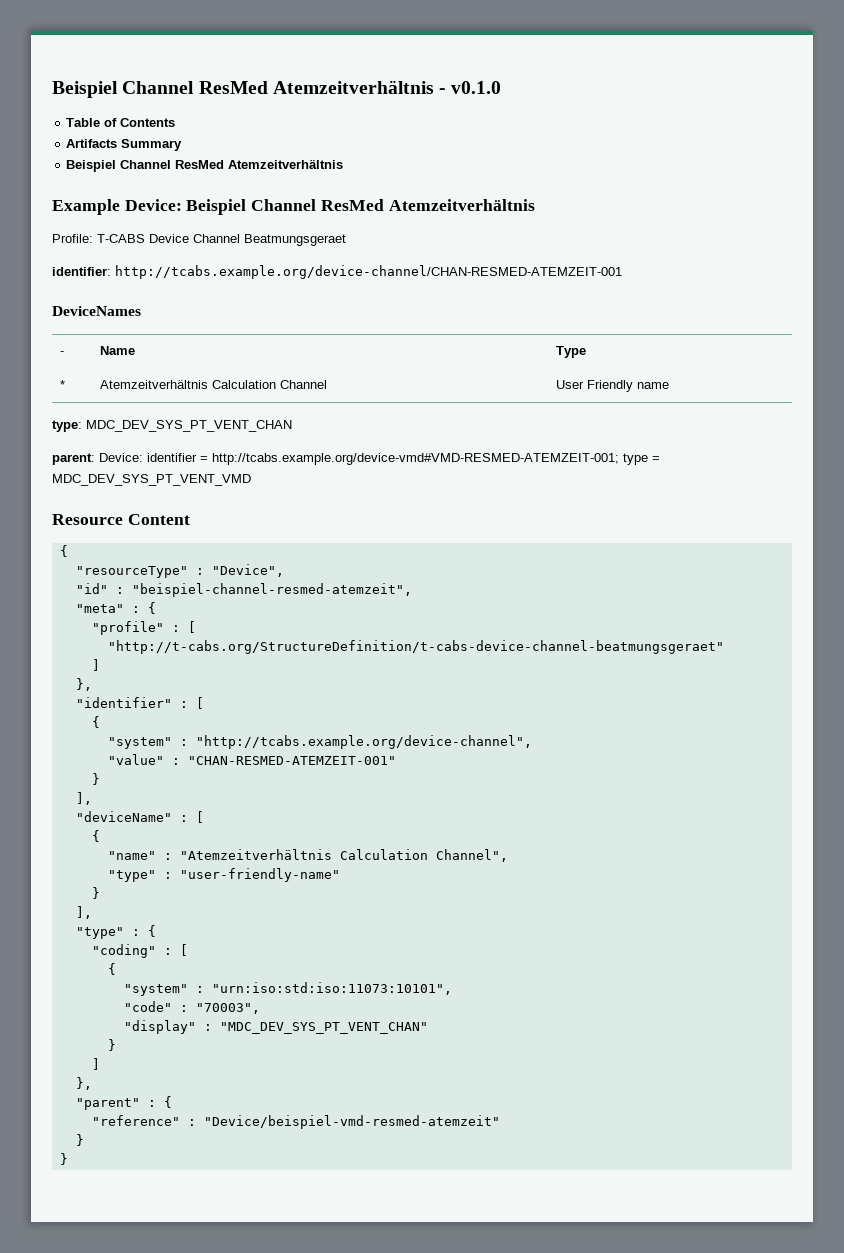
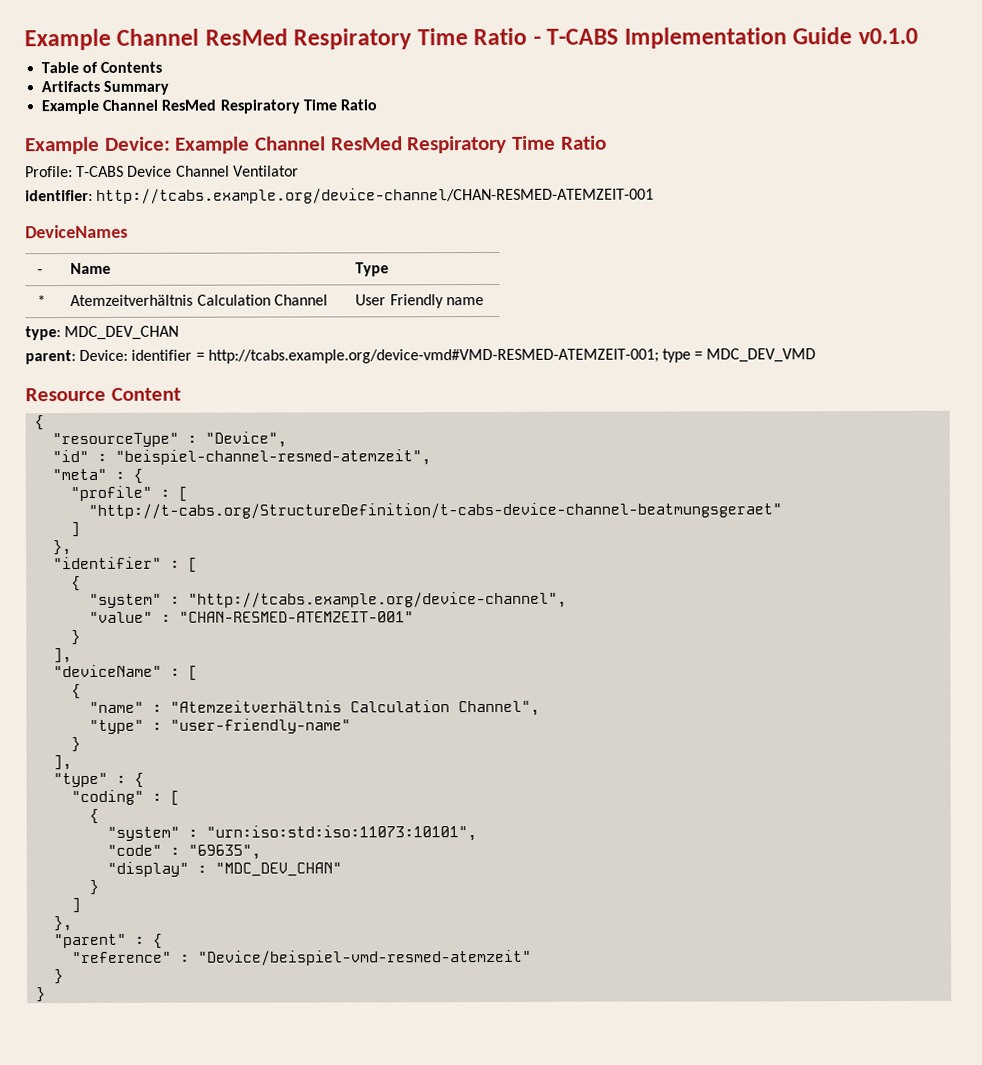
[52,80,447,98] Beispiel Channel ResMed Atemzeitverhältnis - -> [24,27,853,51] Example Channel ResMed Respiratory Time Ratio - T-CABS Implementation Guide
[66,159,344,172] Beispiel Channel ResMed Atemzeitverhältnis -> [41,99,377,115] Example Channel ResMed Respiratory Time Ratio
[186,199,535,215] Beispiel Channel ResMed Atemzeitverhältnis -> [175,135,607,154] Example Channel ResMed Respiratory Time Ratio
[244,234,346,246] Beatmungsgeraet -> [232,165,299,177] Ventilator
[86,420,292,432] MDC_DEV_SYS_PT_VENT_CHAN -> [64,325,180,341] MDC_DEV_CHAN
[52,474,251,486] MDC_DEV_SYS_PT_VENT_VMD -> [706,348,817,363] MDC_DEV_VMD
[195,1003,260,1014] "70003", -> [188,844,262,860] "69635",
[219,1022,428,1034] "MDC_DEV_SYS_PT_VENT_CHAN" -> [215,862,343,877] "MDC_DEV_CHAN"

